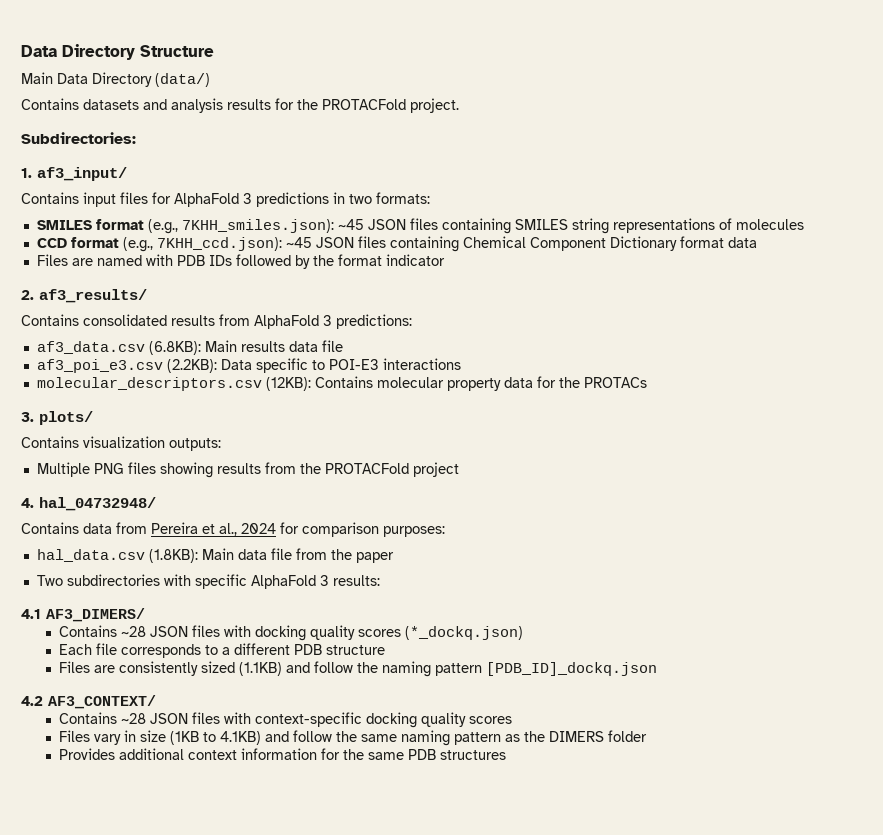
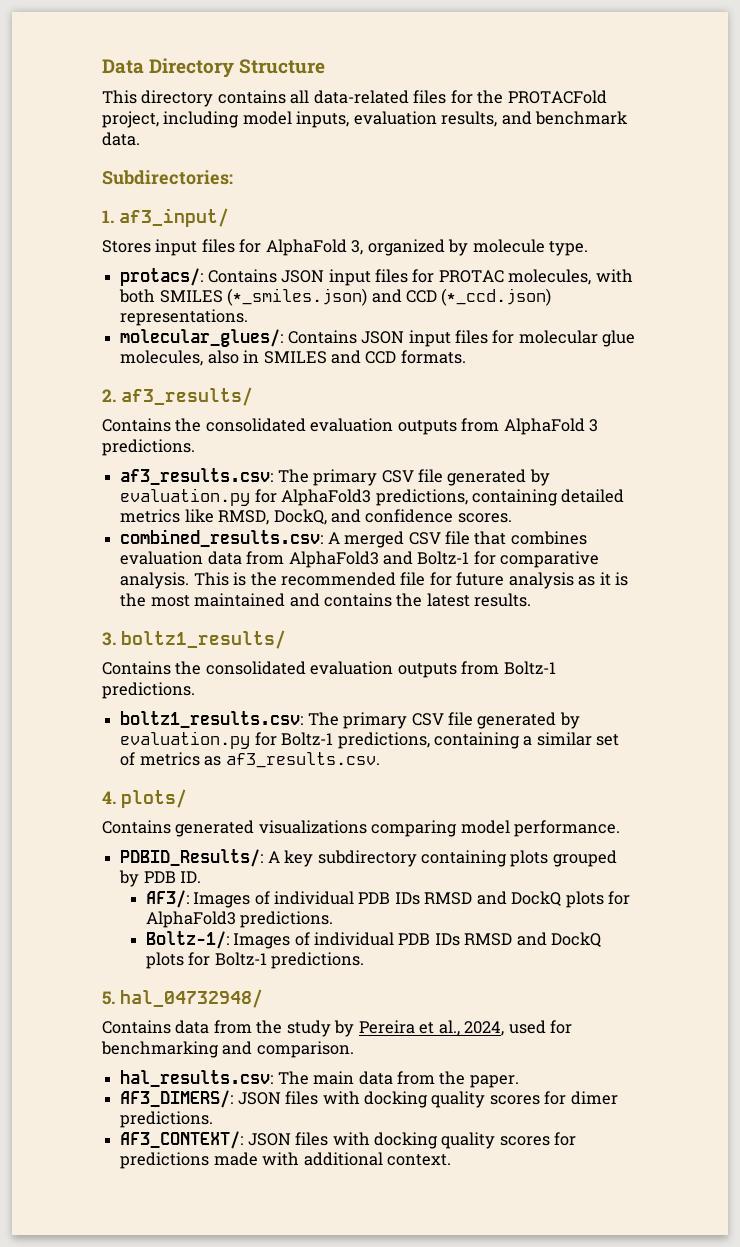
[21,72,210,87] [21,98,459,113] Main Data Directory (data/) // Contains datasets and analysis results for the PROTACFold project. -> [102,90,607,107] [102,111,629,128] [102,132,140,146] This directory contains all data-related files for the PROTACFold project, including model inputs, evaluation results, and benchmark data.
[21,192,79,204] Contains -> [102,240,151,253] Stores
[243,192,430,207] [36,218,804,234] [36,236,757,252] [36,254,445,269] [21,289,147,303] [21,314,412,329] [36,340,343,355] [36,358,461,373] [36,376,647,391] [21,411,93,425] [21,436,221,451] [36,462,459,478] [21,497,156,511] [21,522,445,537] [36,548,394,563] [36,574,380,589] [21,608,145,622] [59,625,524,641] [59,643,386,658] [59,661,658,677] [21,695,156,709] [59,712,513,728] [59,730,648,746] [59,748,507,760] 3 predictions in two formats: // SMILES format (e.g., 7KHH_smiles.json): ~45 JSON files containing SMILES string representations of molecules // CCD format (e.g., 7KHH_ccd.json): ~45 JSON files containing Chemical Component Dictionary format data // Files are named with PDB IDs followed by the format indicator // 2. af3_results/ // Contains consolidated results from AlphaFold 3 predictions: // af3_data.csv (6.8KB): Main results data file // af3_poi_e3.csv (2.2KB): Data specific to POI-E3 interactions // molecular_descriptors.csv (12KB): Contains molecular property data for the PROTACs // 3. plots/ // Contains visualization outputs: // Multiple PNG files showing results from the PROTACFold project // 4. hal_04732948/ // Contains data from Pereira et al., 2024 for comparison purposes: // hal_data.csv (1.8KB): Main data file from the paper // Two subdirectories with specific AlphaFold 3 results: // 4.1 AF3_DIMERS/ // Contains ~28 JSON files with docking quality scores (*_dockq.json) // Each file corresponds to a different PDB structure // Files are consistently sized (1.1KB) and follow the naming pattern [PDB_ID]_dockq.json // 4.2 AF3_CONTEXT/ // Contains ~28 JSON files with context-specific docking quality scores // Files vary in size (1KB to 4.1KB) and follow the same naming pattern as the DIMERS folder // Provides additional context information for the same PDB structures -> [351,239,589,256] [120,268,633,286] [119,288,552,306] [120,309,249,326] [120,329,636,347] [120,350,466,366] [102,387,253,406] [102,418,599,435] [102,439,195,456] [120,468,550,486] [120,488,625,506] [120,509,512,525] [120,529,587,548] [120,551,600,568] [120,572,629,589] [120,593,532,607] [102,630,286,649] [102,661,556,678] [102,682,195,699] [120,711,580,729] [120,731,620,749] [120,752,380,768] [102,789,187,808] [102,820,621,837] [120,849,617,867] [119,870,202,887] [145,890,631,908] [145,911,334,928] [145,931,602,949] [145,952,364,969] [102,989,263,1008] [102,1020,573,1037] [101,1041,354,1058] [120,1070,519,1088] [120,1090,618,1108] [120,1111,214,1128] [120,1131,577,1149] [120,1152,451,1169] 3, organized by molecule type. // protacs/: Contains JSON input files for PROTAC molecules, with both SMILES (*_smiles.json) and CCD (*_ccd.json) representations. // molecular_glues/: Contains JSON input files for molecular glue molecules, also in SMILES and CCD formats. // 2. af3_results/ // Contains the consolidated evaluation outputs from AlphaFold 3 predictions. // af3_results.csv: The primary CSV file generated by evaluation.py for AlphaFold3 predictions, containing detailed metrics like RMSD, DockQ, and confidence scores. // combined_results.csv: A merged CSV file that combines evaluation data from AlphaFold3 and Boltz-1 for comparative analysis. This is the recommended file for future analysis as it is the most maintained and contains the latest results. // 3. boltz1_results/ // Contains the consolidated evaluation outputs from Boltz-1 predictions. // boltz1_results.csv: The primary CSV file generated by evaluation.py for Boltz-1 predictions, containing a similar set of metrics as af3_results.csv. // 4. plots/ // Contains generated visualizations comparing model performance. // PDBID_Results/: A key subdirectory containing plots grouped by PDB ID. // AF3/: Images of individual PDB IDs RMSD and DockQ plots for AlphaFold3 predictions. // Boltz-1/: Images of individual PDB IDs RMSD and DockQ plots for Boltz-1 predictions. // 5. hal_04732948/ // Contains data from the study by Pereira et al., 2024, used for benchmarking and comparison. // hal_results.csv: The main data from the paper. // AF3_DIMERS/: JSON files with docking quality scores for dimer predictions. // AF3_CONTEXT/: JSON files with docking quality scores for predictions made with additional context.

